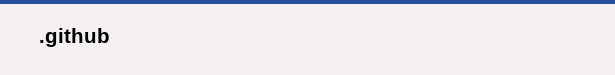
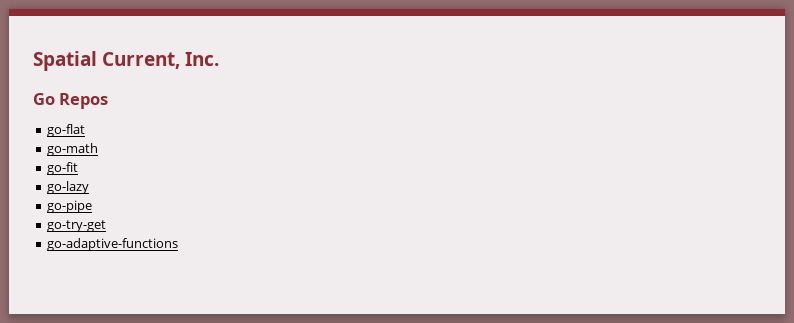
[39,28,110,47] .github -> [33,51,220,71] [33,93,109,109] [46,124,85,137] [46,143,98,156] [46,162,78,175] [46,181,89,194] [46,200,92,213] [46,220,106,232] [46,238,178,251] Spatial Current, Inc. // Go Repos // go-flat // go-math // go-fit // go-lazy // go-pipe // go-try-get // go-adaptive-functions

